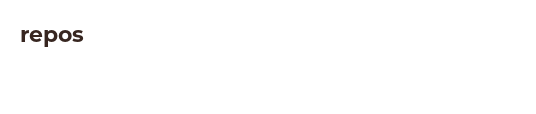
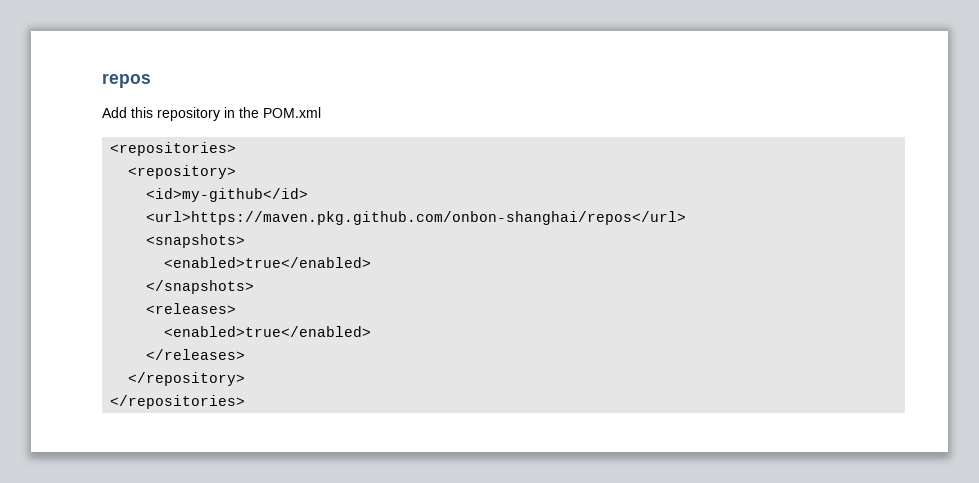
(84, 38) none -> [102,107,321,121] [110,142,237,156] [128,165,237,179] [146,188,309,202] [146,211,687,225] [146,234,246,248] [164,257,372,268] [146,280,255,294] [146,303,237,314] [164,326,372,337] [146,349,246,360] [128,372,246,386] [110,395,246,409] // Add this repository in the POM.xml // <repositories> // <repository> // <id>my-github</id> // <url>https://maven.pkg.github.com/onbon-shanghai/repos</url> // <snapshots> // <enabled>true</enabled> // </snapshots> // <releases> // <enabled>true</enabled> // </releases> // </repository> // </repositories>

